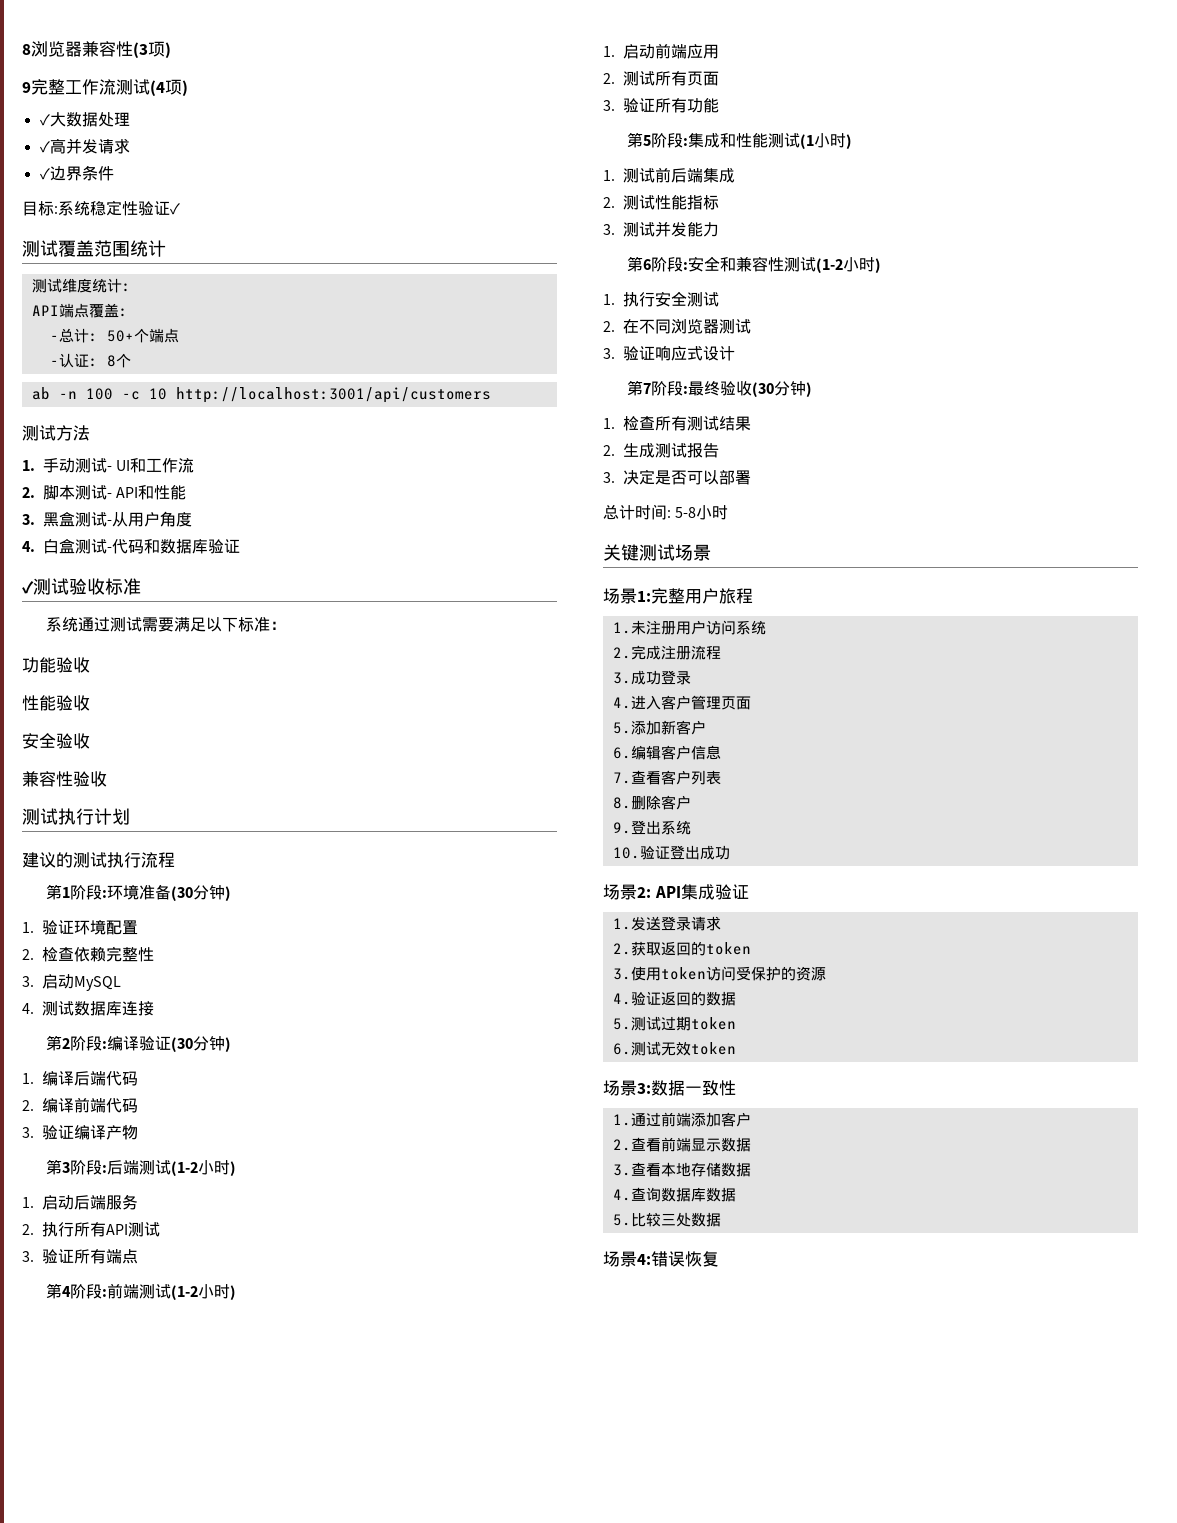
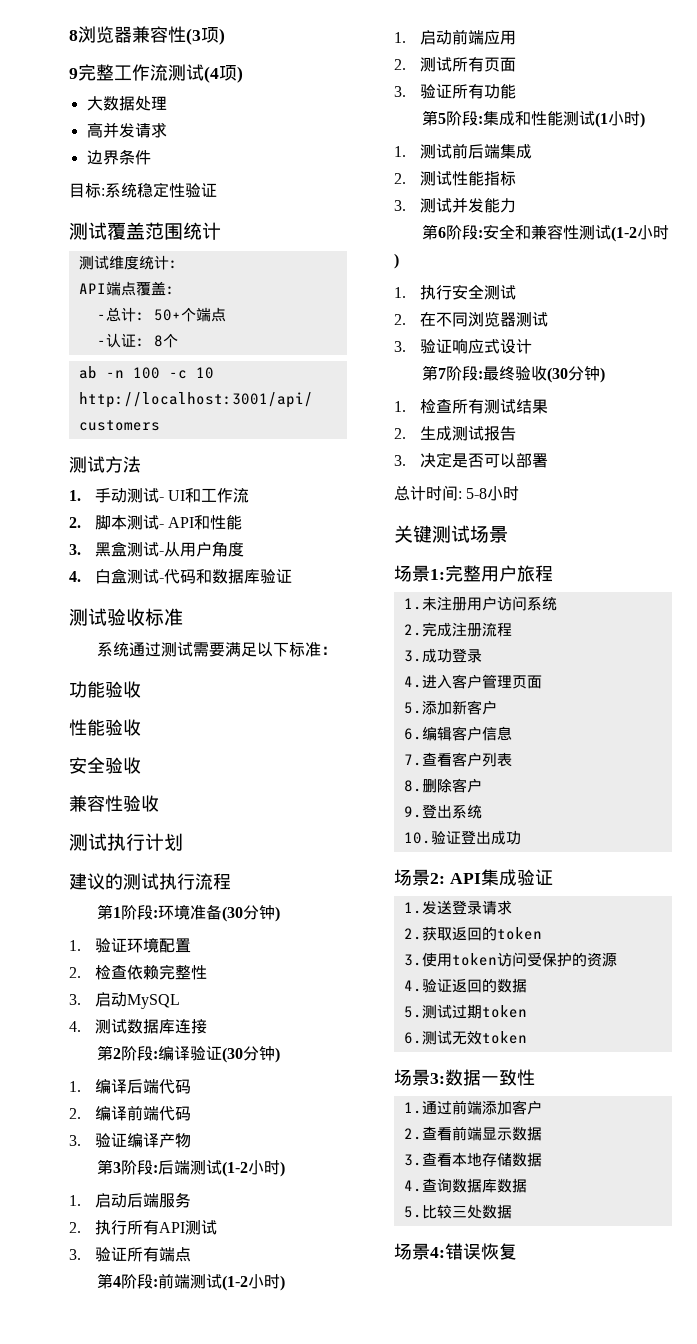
[39,114,50,126] ✓ -> (243, 74) none
[39,141,50,153] ✓ -> (167, 103) none
[39,168,50,180] ✓ -> (167, 130) none
[170,203,180,215] ✓ -> (217, 190) none
[22,581,34,594] ✓ -> (293, 576) none

